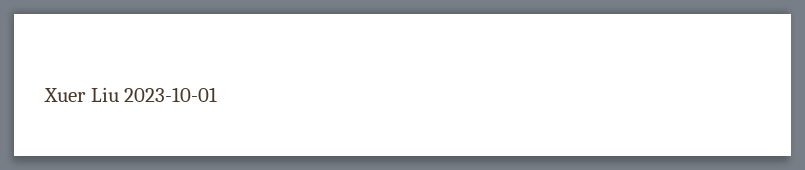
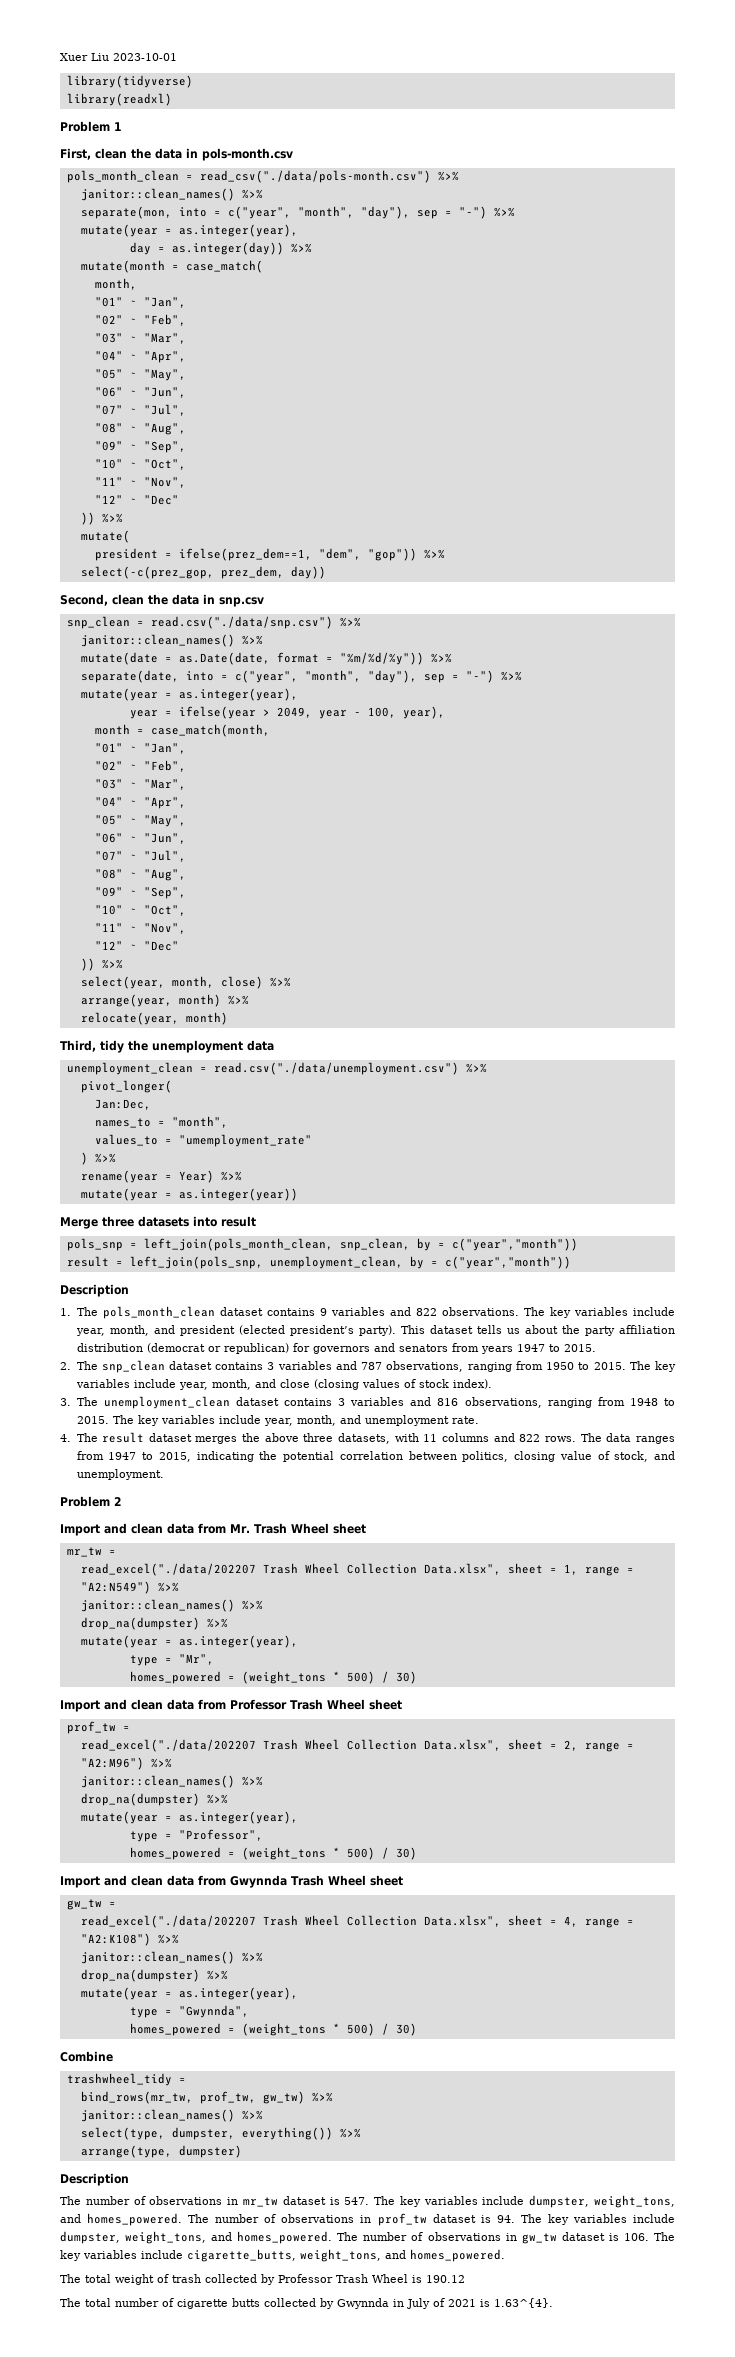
(218, 94) none -> [66,75,193,88] [66,93,172,106] [60,121,122,132] [60,148,293,161] [66,170,459,183] [80,188,263,201] [80,206,515,219] [80,224,298,237] [129,242,312,255] [80,260,263,273] [94,278,137,290] [94,297,186,308] [94,314,186,326] [94,333,186,344] [94,351,186,363] [94,369,186,381] [94,387,186,398] [94,404,186,416] [94,423,186,435] [94,441,186,453] [94,459,186,470] [94,477,186,488] [94,495,179,505] [80,512,123,525] [80,530,130,543] [94,548,445,561] [80,566,326,579] [60,594,264,607] [66,616,361,629] [80,634,263,647] [80,652,452,665] [80,670,522,683] [80,688,298,701] [129,706,445,719] [94,724,270,737] [94,743,186,754] [94,760,186,772] [94,779,186,790] [94,797,186,809] [94,815,186,827] [94,833,186,844] [94,850,186,862] [94,869,186,881] [94,887,186,899] [94,905,186,916] [94,923,186,934] [94,941,179,951] [80,958,123,971] [80,976,291,989] [80,994,249,1007] [80,1012,228,1025] [60,1040,274,1053] [66,1062,487,1075] [80,1080,172,1093] [94,1099,151,1110] [94,1116,228,1128] [94,1134,312,1147] [80,1152,116,1165] [80,1170,242,1183] [80,1188,298,1201] [60,1216,256,1229] [66,1238,578,1251] [66,1256,571,1269] [60,1284,129,1297] [60,1306,675,1319] [75,1325,675,1336] [76,1343,596,1354] [60,1360,677,1373] [75,1379,493,1390] [60,1396,675,1409] [76,1415,480,1426] [60,1432,675,1444] [76,1451,675,1462] [76,1469,164,1480] [60,1496,122,1507] [60,1523,366,1536] [66,1547,116,1557] [80,1563,634,1576] [80,1581,179,1594] [80,1599,263,1612] [80,1617,228,1630] [80,1635,298,1648] [129,1654,214,1666] [129,1671,417,1684] [60,1699,402,1712] [66,1721,130,1734] [80,1739,634,1752] [80,1757,172,1770] [80,1775,263,1788] [80,1793,228,1806] [80,1811,298,1824] [129,1829,263,1842] [129,1847,417,1860] [60,1875,403,1888] [66,1899,116,1910] [80,1915,634,1928] [80,1933,179,1946] [80,1951,263,1964] [80,1969,228,1982] [80,1987,298,2000] [129,2005,249,2018] [129,2023,417,2036] [60,2051,113,2062] [66,2073,186,2086] [80,2091,333,2104] [80,2109,263,2122] [80,2127,361,2140] [80,2145,242,2158] [60,2173,129,2186] [60,2195,675,2208] [60,2213,675,2226] [60,2231,676,2244] [60,2249,505,2262] [60,2274,465,2285] [60,2298,553,2309] // library(tidyverse) // library(readxl) // Problem 1 // First, clean the data in pols-month.csv // pols_month_clean = read_csv("./data/pols-month.csv") %>% // janitor::clean_names() %>% // separate(mon, into = c("year", "month", "day"), sep = "-") %>% // mutate(year = as.integer(year), // day = as.integer(day)) %>% // mutate(month = case_match( // month, // "01" ~ "Jan", // "02" ~ "Feb", // "03" ~ "Mar", // "04" ~ "Apr", // "05" ~ "May", // "06" ~ "Jun", // "07" ~ "Jul", // "08" ~ "Aug", // "09" ~ "Sep", // "10" ~ "Oct", // "11" ~ "Nov", // "12" ~ "Dec" // )) %>% // mutate( // president = ifelse(prez_dem==1, "dem", "gop")) %>% // select(-c(prez_gop, prez_dem, day)) // Second, clean the data in snp.csv // snp_clean = read.csv("./data/snp.csv") %>% // janitor::clean_names() %>% // mutate(date = as.Date(date, format = "%m/%d/%y")) %>% // separate(date, into = c("year", "month", "day"), sep = "-") %>% // mutate(year = as.integer(year), // year = ifelse(year > 2049, year - 100, year), // month = case_match(month, // "01" ~ "Jan", // "02" ~ "Feb", // "03" ~ "Mar", // "04" ~ "Apr", // "05" ~ "May", // "06" ~ "Jun", // "07" ~ "Jul", // "08" ~ "Aug", // "09" ~ "Sep", // "10" ~ "Oct", // "11" ~ "Nov", // "12" ~ "Dec" // )) %>% // select(year, month, close) %>% // arrange(year, month) %>% // relocate(year, month) // Third, tidy the unemployment data // unemployment_clean = read.csv("./data/unemployment.csv") %>% // pivot_longer( // Jan:Dec, // names_to = "month", // values_to = "umemployment_rate" // ) %>% // rename(year = Year) %>% // mutate(year = as.integer(year)) // Merge three datasets into result // pols_snp = left_join(pols_month_clean, snp_clean, by = c("year","month")) // result = left_join(pols_snp, unemployment_clean, by = c("year","month")) // Description // 1. The pols_month_clean dataset contains 9 variables and 822 observations. The key variables include year, month, and president (elected president’s party). This dataset tells us about the party affiliation distribution (democrat or republican) for governors and senators from years 1947 to 2015. // 2. The snp_clean dataset contains 3 variables and 787 observations, ranging from 1950 to 2015. The key variables include year, month, and close (closing values of stock index). // 3. The unemployment_clean dataset contains 3 variables and 816 observations, ranging from 1948 to 2015. The key variables include year, month, and unemployment rate. // 4. The result dataset merges the above three datasets, with 11 columns and 822 rows. The data ranges from 1947 to 2015, indicating the potential correlation between politics, closing value of stock, and unemployment. // Problem 2 // Import and clean data from Mr. Trash Wheel sheet // mr_tw = // read_excel("./data/202207 Trash Wheel Collection Data.xlsx", sheet = 1, range = "A2:N549") %>% // janitor::clean_names() %>% // drop_na(dumpster) %>% // mutate(year = as.integer(year), // type = "Mr", // homes_powered = (weight_tons * 500) / 30) // Import and clean data from Professor Trash Wheel sheet // prof_tw = // read_excel("./data/202207 Trash Wheel Collection Data.xlsx", sheet = 2, range = "A2:M96") %>% // janitor::clean_names() %>% // drop_na(dumpster) %>% // mutate(year = as.integer(year), // type = "Professor", // homes_powered = (weight_tons * 500) / 30) // Import and clean data from Gwynnda Trash Wheel sheet // gw_tw = // read_excel("./data/202207 Trash Wheel Collection Data.xlsx", sheet = 4, range = "A2:K108") %>% // janitor::clean_names() %>% // drop_na(dumpster) %>% // mutate(year = as.integer(year), // type = "Gwynnda", // homes_powered = (weight_tons * 500) / 30) // Combine // trashwheel_tidy = // bind_rows(mr_tw, prof_tw, gw_tw) %>% // janitor::clean_names() %>% // select(type, dumpster, everything()) %>% // arrange(type, dumpster) // Description // The number of observations in mr_tw dataset is 547. The key variables include dumpster, weight_tons, and homes_powered. The number of observations in prof_tw dataset is 94. The key variables include dumpster, weight_tons, and homes_powered. The number of observations in gw_tw dataset is 106. The key variables include cigarette_butts, weight_tons, and homes_powered. // The total weight of trash collected by Professor Trash Wheel is 190.12 // The total number of cigarette butts collected by Gwynnda in July of 2021 is 1.63^{4}.

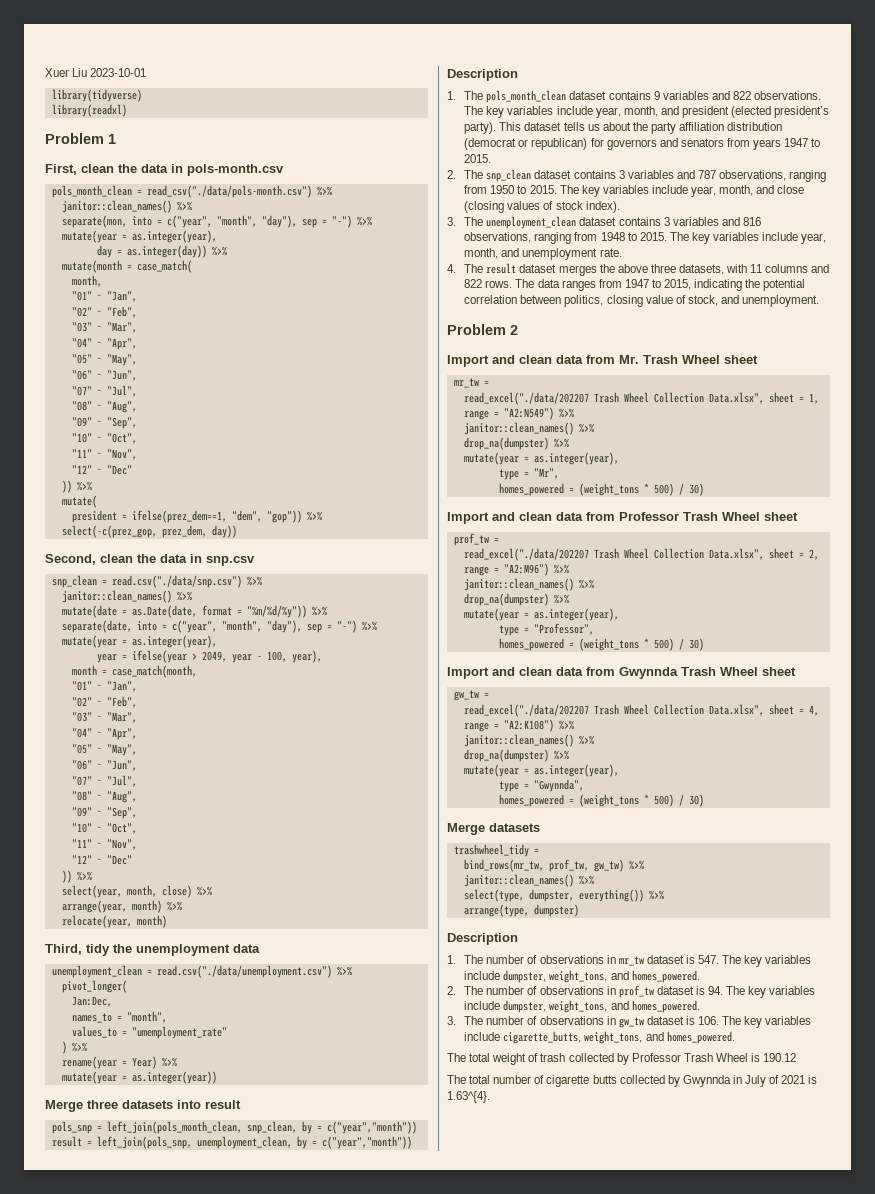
[60,2051,113,2062] Combine -> [447,823,540,835] Merge datasets
(129, 2179) none -> [447,955,456,964] 1.
(183, 2219) none -> [447,986,456,995] // 2.
(333, 2237) none -> [447,1016,456,1025] // 3.

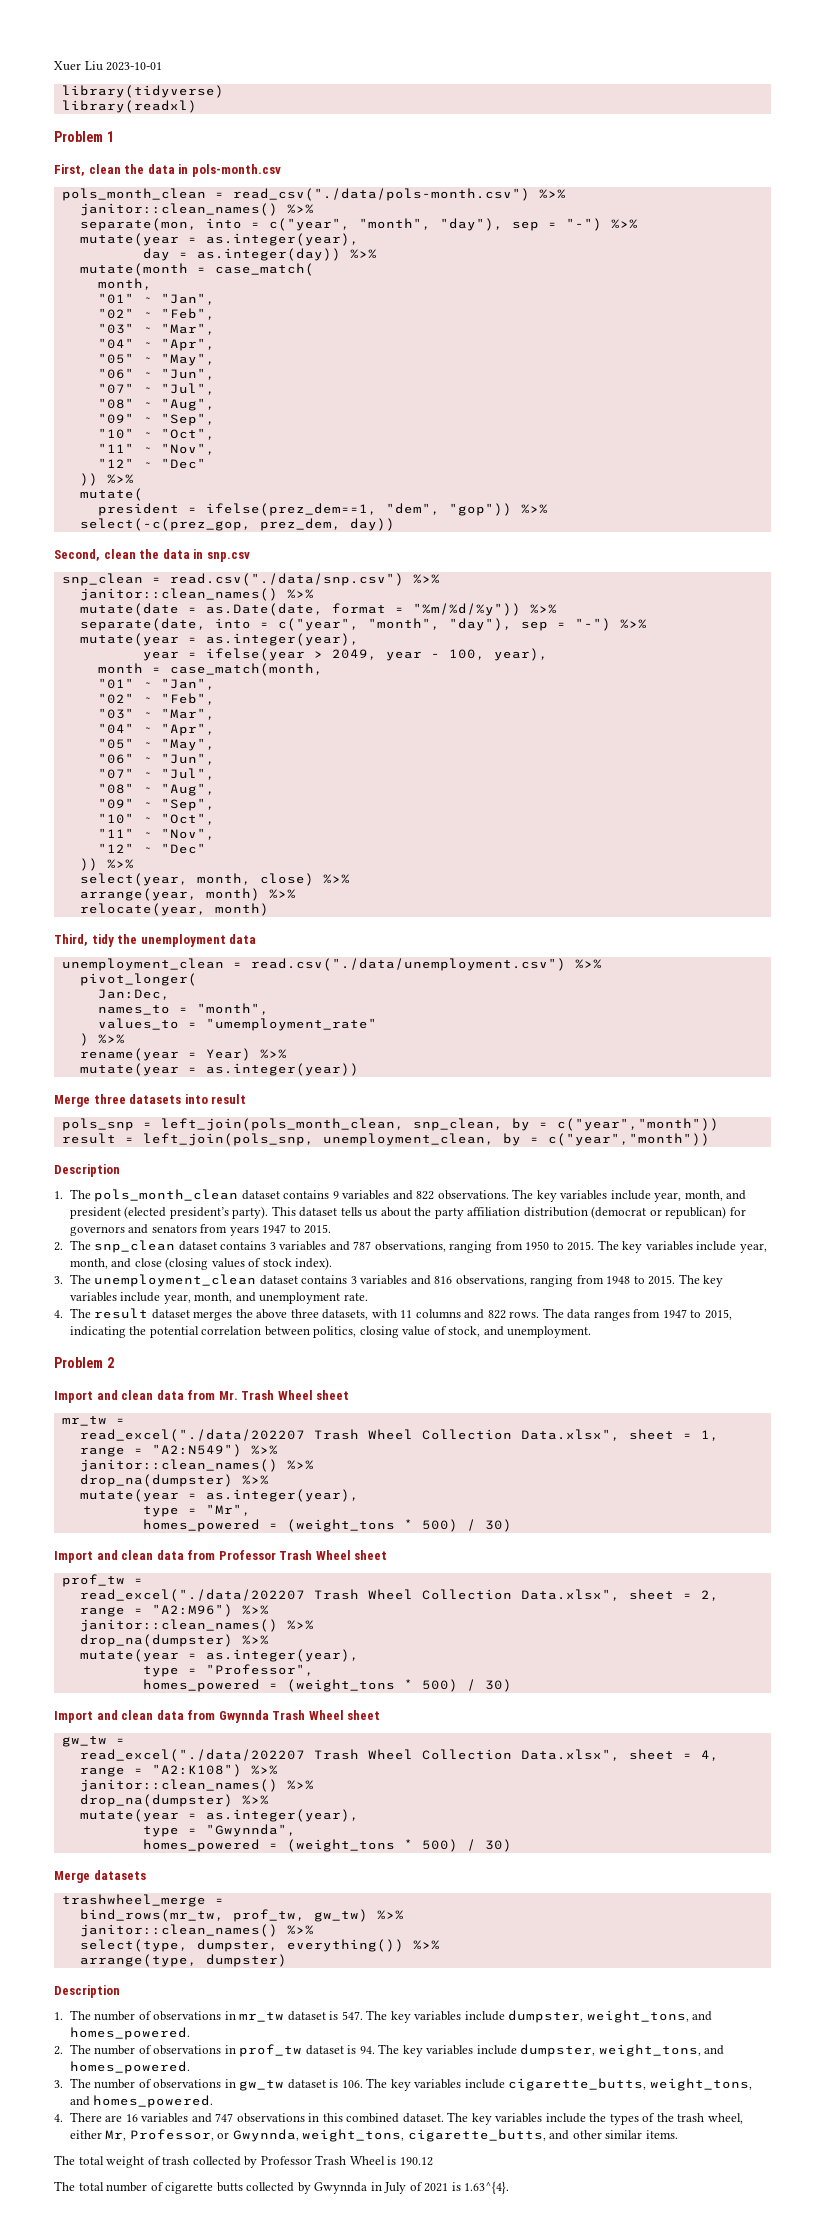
[453,844,529,857] trashwheel_tidy -> [61,1894,206,1907] trashwheel_merge
(735, 1037) none -> [54,2112,743,2125] [69,2129,678,2142] // 4. There are 16 variables and 747 observations in this combined dataset. The key variables include the types of the trash wheel, either Mr, Professor, or Gwynnda, weight_tons, cigarette_butts, and other similar items.

